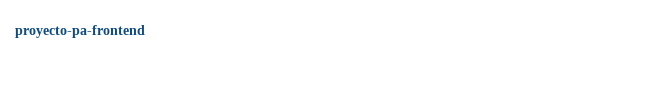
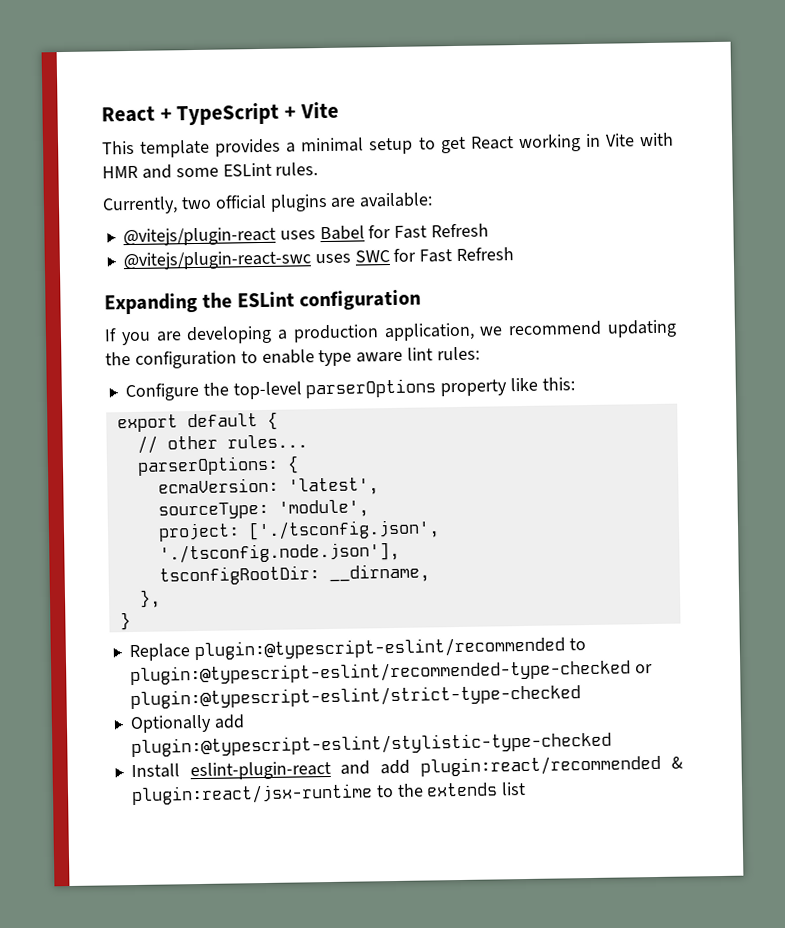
[15,25,145,38] proyecto-pa-frontend -> [101,101,339,126] [102,132,674,158] [102,162,319,179] [102,192,434,215] [122,223,490,247] [122,247,515,271] [104,289,422,315] [104,319,677,346] [105,346,481,369] [124,377,575,402] [116,411,278,433] [136,434,308,454] [136,455,299,476] [157,477,379,496] [157,499,369,520] [157,519,440,542] [158,541,400,564] [158,563,430,586] [138,589,161,608] [119,612,131,631] [128,636,586,662] [129,659,653,686] [129,684,581,710] [129,714,245,734] [130,731,612,758] [130,754,683,781] [130,781,527,806] React + TypeScript + Vite // This template provides a minimal setup to get React working in Vite with HMR and some ESLint rules. // Currently, two official plugins are available: // @vitejs/plugin-react uses Babel for Fast Refresh // @vitejs/plugin-react-swc uses SWC for Fast Refresh // Expanding the ESLint configuration // If you are developing a production application, we recommend updating the configuration to enable type aware lint rules: // Configure the top-level parserOptions property like this: // export default { // // other rules... // parserOptions: { // ecmaVersion: 'latest', // sourceType: 'module', // project: ['./tsconfig.json', './tsconfig.node.json'], // tsconfigRootDir: __dirname, // }, // } // Replace plugin:@typescript-eslint/recommended to plugin:@typescript-eslint/recommended-type-checked or plugin:@typescript-eslint/strict-type-checked // Optionally add plugin:@typescript-eslint/stylistic-type-checked // Install eslint-plugin-react and add plugin:react/recommended & plugin:react/jsx-runtime to the extends list

